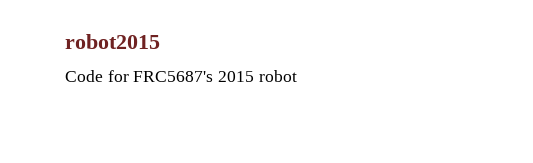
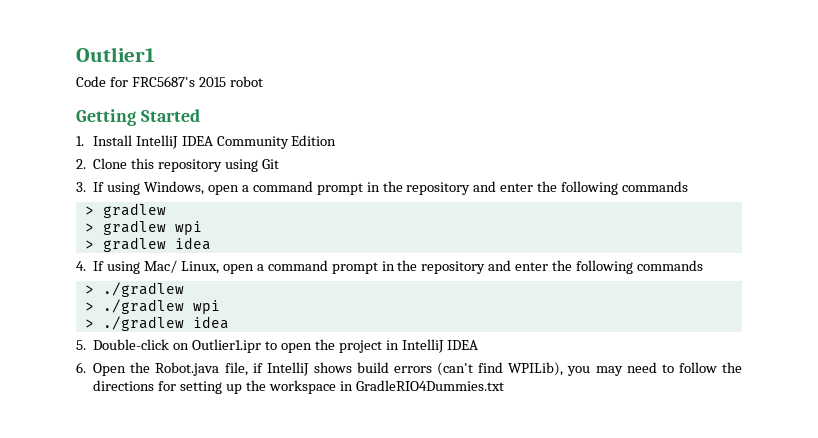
[65,34,160,49] robot2015 -> [76,47,155,62] Outlier1
(297, 76) none -> [76,109,200,126] [76,135,337,149] [76,158,279,172] [76,181,689,195] [84,203,166,218] [84,220,202,235] [84,237,211,252] [76,260,703,274] [84,282,184,297] [84,299,220,314] [84,316,229,331] [76,339,479,353] [76,362,743,376] [93,380,504,394] // Getting Started // 1. Install IntelliJ IDEA Community Edition // 2. Clone this repository using Git // 3. If using Windows, open a command prompt in the repository and enter the following commands // > gradlew // > gradlew wpi // > gradlew idea // 4. If using Mac/ Linux, open a command prompt in the repository and enter the following commands // > ./gradlew // > ./gradlew wpi // > ./gradlew idea // 5. Double-click on Outlier1.ipr to open the project in IntelliJ IDEA // 6. Open the Robot.java file, if IntelliJ shows build errors (can't find WPILib), you may need to follow the directions for setting up the workspace in GradleRIO4Dummies.txt

